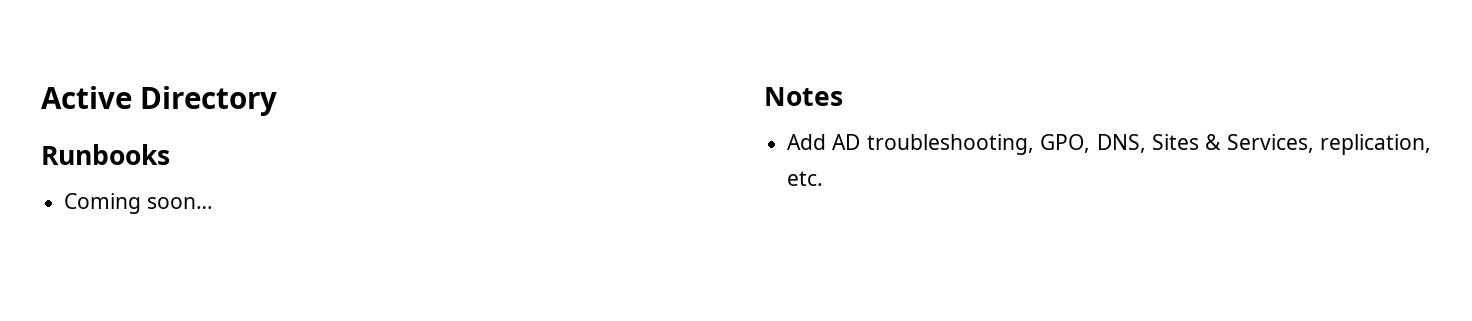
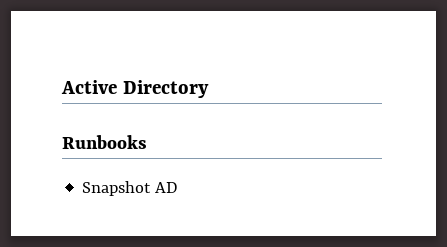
[64,193,213,214] [764,87,843,106] [787,134,1431,155] [787,171,824,186] Coming soon… // Notes // Add AD troubleshooting, GPO, DNS, Sites & Services, replication, etc. -> [82,181,179,196] Snapshot AD

